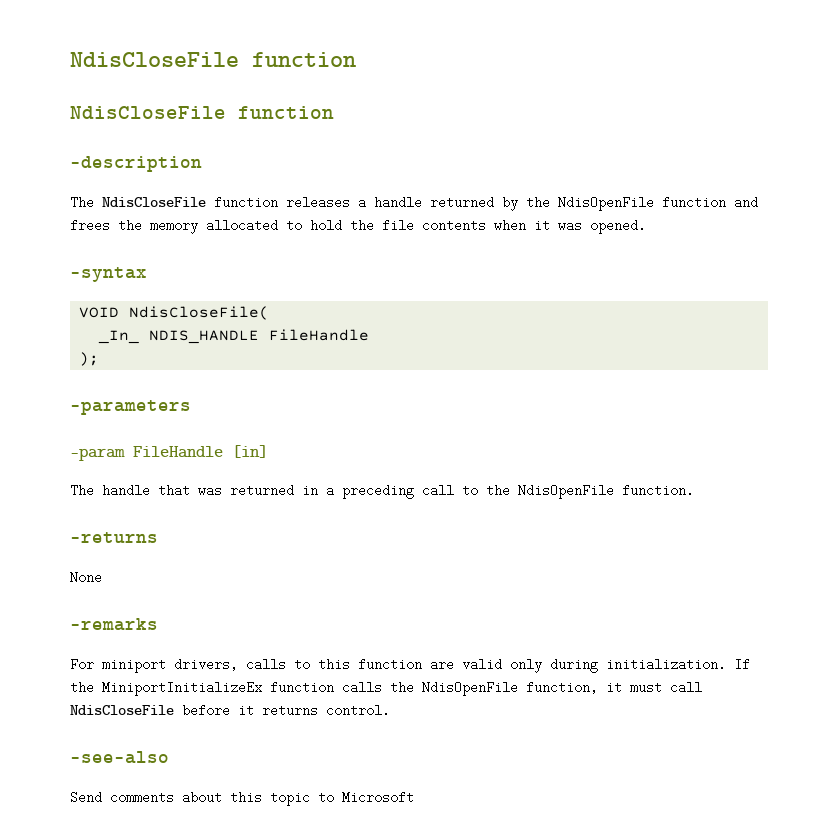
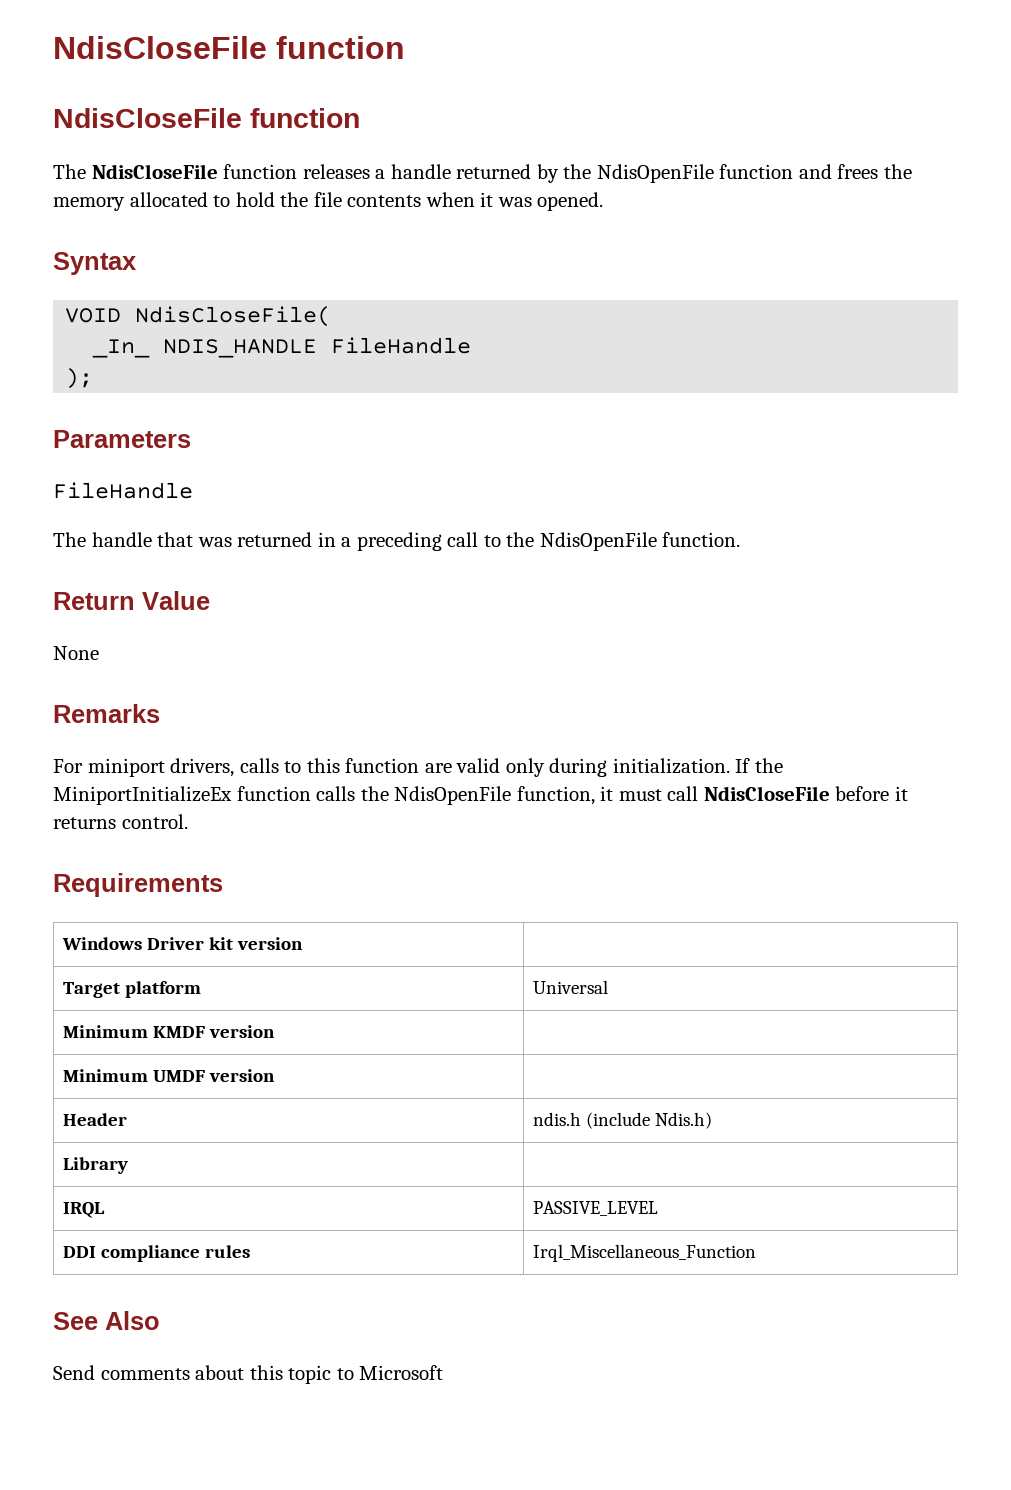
[70,156,202,172] // -description -> (360, 118) none
[70,267,147,282] -syntax -> [53,252,136,275] Syntax
[70,400,191,415] [70,445,268,461] -parameters // -param FileHandle [in] -> [53,430,191,448] [53,482,193,499] Parameters // FileHandle
[70,532,158,543] -returns -> [53,591,210,610] Return Value
[70,618,158,631] -remarks -> [53,704,160,723] Remarks
[70,751,169,764] -see-also -> [53,873,223,897] [62,937,304,950] [63,981,202,998] [533,980,609,994] [63,1025,276,1038] [63,1069,276,1082] [63,1113,128,1126] [533,1112,713,1129] [63,1157,129,1174] [63,1202,106,1218] [533,1201,659,1216] [63,1245,251,1262] [533,1244,757,1262] [53,1311,160,1330] Requirements // Windows Driver kit version | // Target platform | Universal // Minimum KMDF version | // Minimum UMDF version | // Header | ndis.h (include Ndis.h) // Library | // IRQL | PASSIVE_LEVEL // DDI compliance rules | Irql_Miscellaneous_Function // See Also

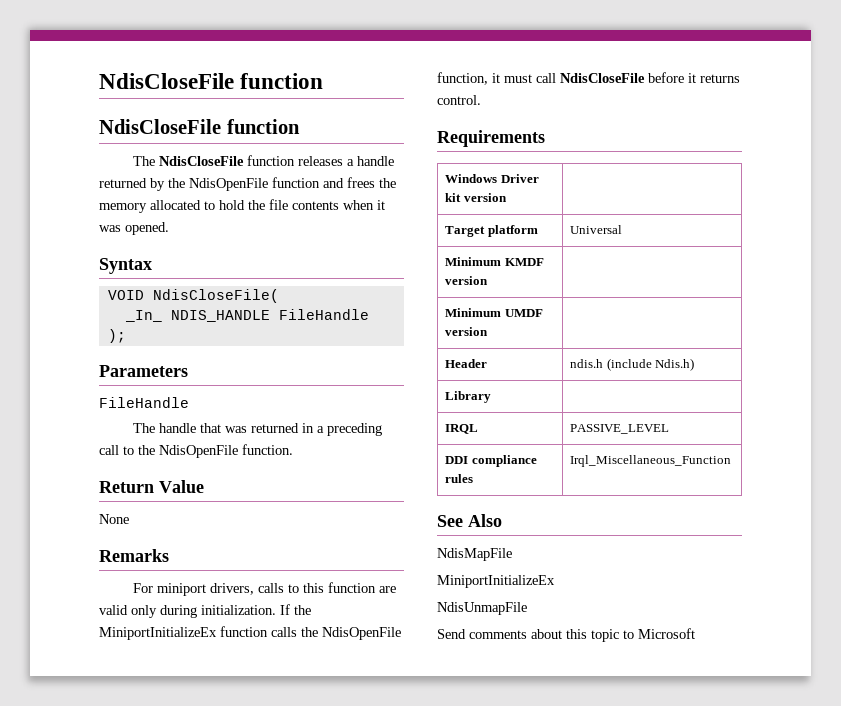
(160, 1320) none -> [437,548,512,561] [437,575,555,588] [437,602,527,615] // NdisMapFile // MiniportInitializeEx // NdisUnmapFile

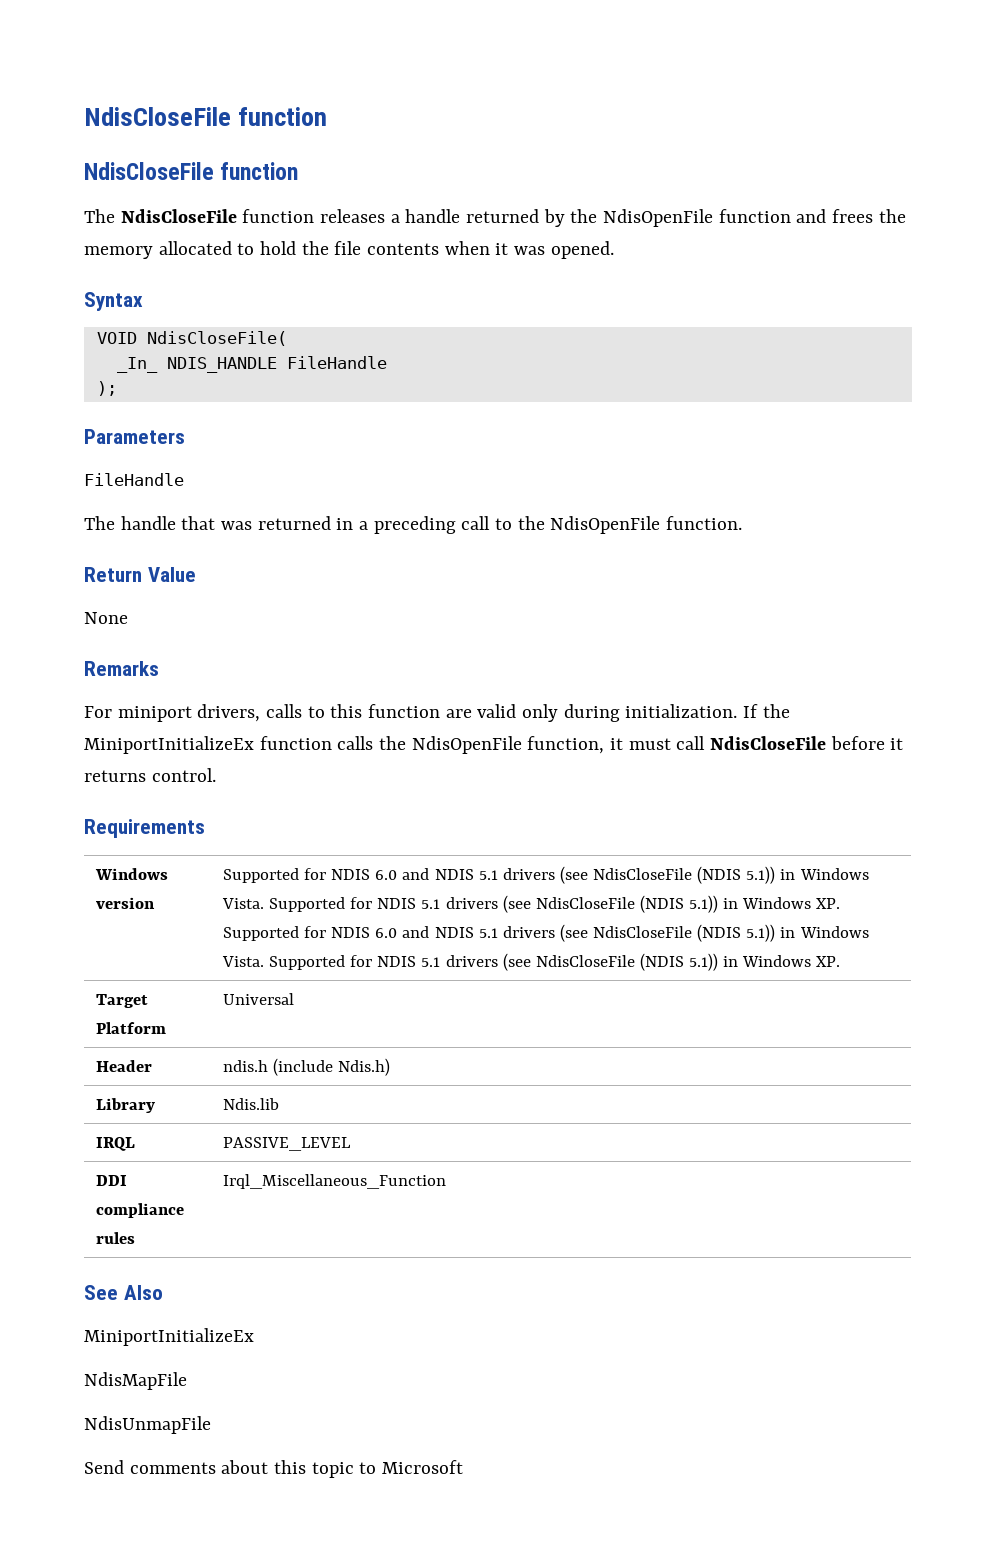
[500,174,539,183] [445,193,507,202] Driver kit version | -> [95,897,155,909] [222,866,869,884] [221,895,841,913] [222,924,869,942] [221,953,841,971] version | Supported for NDIS 6.0 and NDIS 5.1 drivers (see NdisCloseFile (NDIS 5.1)) in Windows Vista. Supported for NDIS 5.1 drivers (see NdisCloseFile (NDIS 5.1)) in Windows XP. Supported for NDIS 6.0 and NDIS 5.1 drivers (see NdisCloseFile (NDIS 5.1)) in Windows Vista. Supported for NDIS 5.1 drivers (see NdisCloseFile (NDIS 5.1)) in Windows XP.
[487,225,538,237] platform -> [95,1022,166,1034] Platform
[445,257,544,266] [445,276,489,285] [445,308,543,317] [445,327,489,336] // Minimum KMDF version | // Minimum UMDF version | -> (294, 999) none
(492, 397) none -> [222,1098,279,1110] Ndis.lib
(502, 520) none -> [84,1328,254,1346] // MiniportInitializeEx
[437,575,555,588] // MiniportInitializeEx -> (187, 1381) none

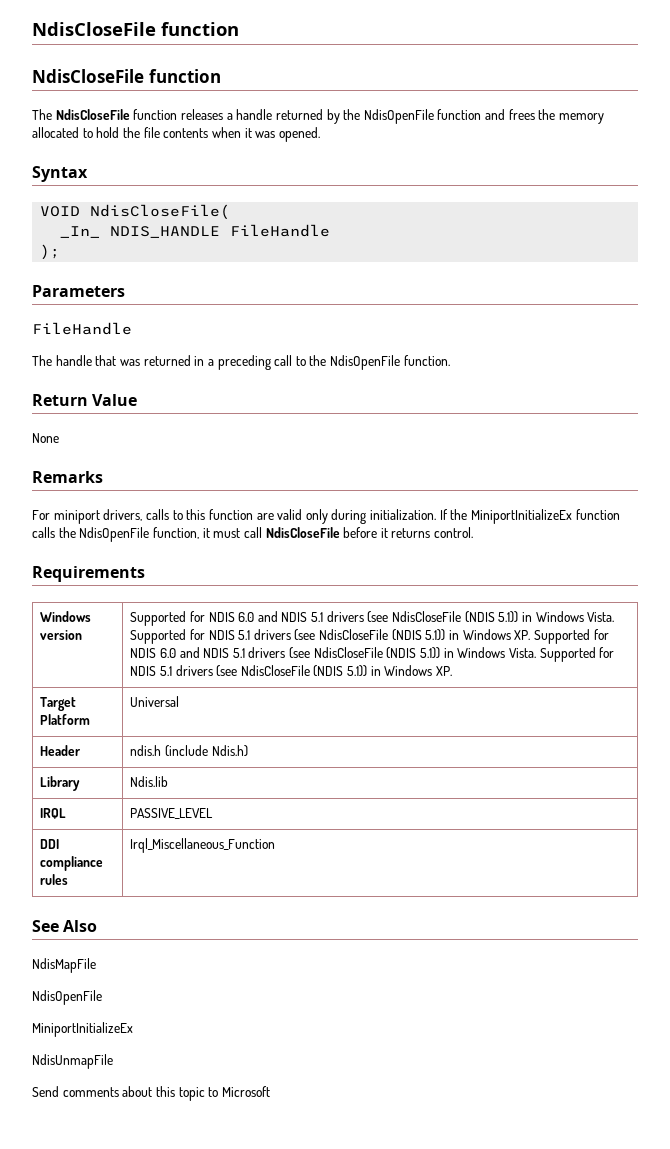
[84,1328,254,1346] [84,1372,187,1390] // MiniportInitializeEx // NdisMapFile -> [32,958,96,973] [32,990,102,1005] [32,1022,133,1037] // NdisMapFile // NdisOpenFile // MiniportInitializeEx

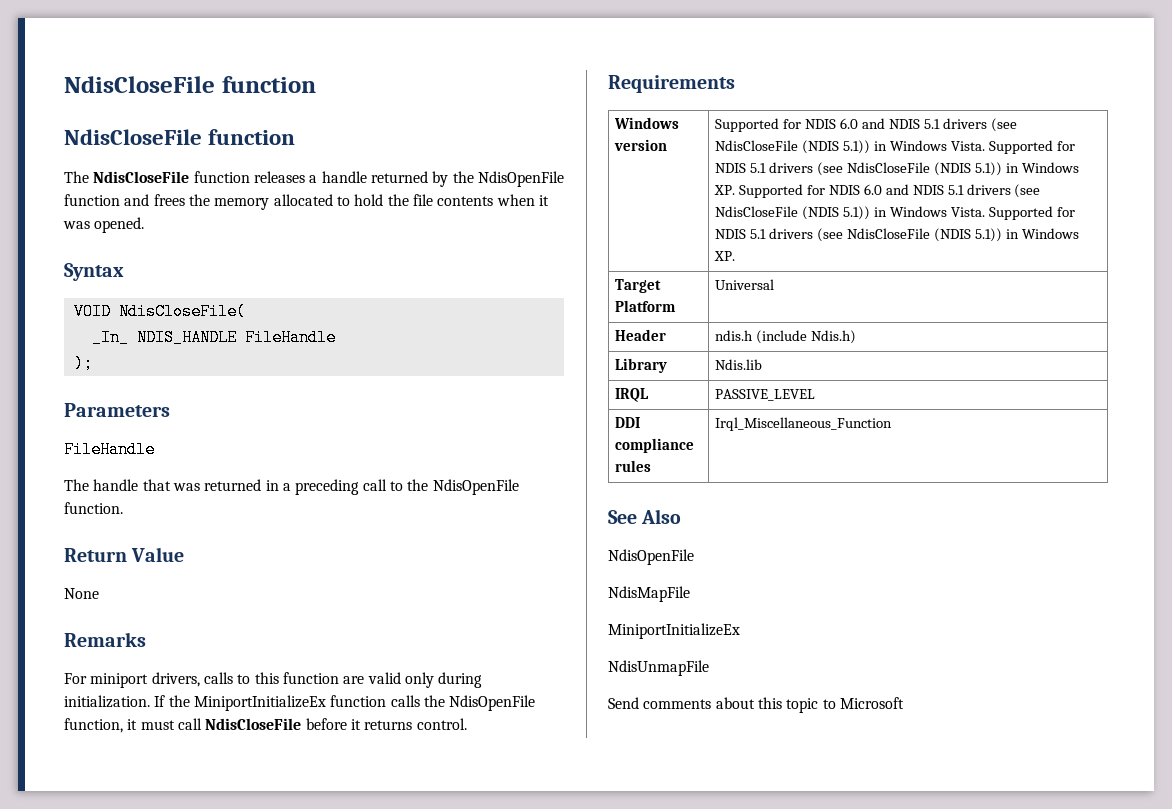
(98, 926) none -> [608,549,694,565] // NdisOpenFile
[32,990,102,1005] // NdisOpenFile -> (690, 594) none

